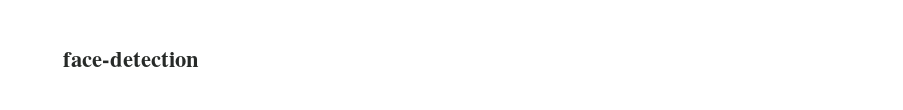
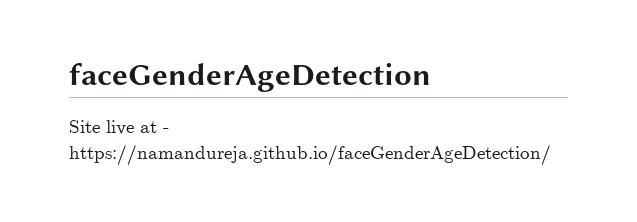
[63,52,199,67] face-detection -> [69,63,431,92] [69,120,169,135] [69,144,551,166] faceGenderAgeDetection // Site live at - https://namandureja.github.io/faceGenderAgeDetection/

